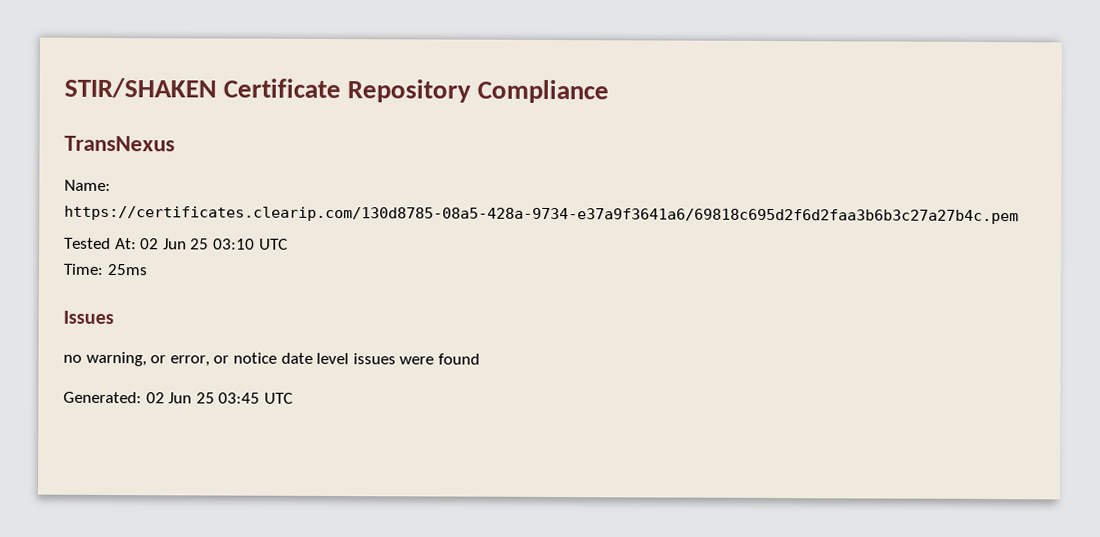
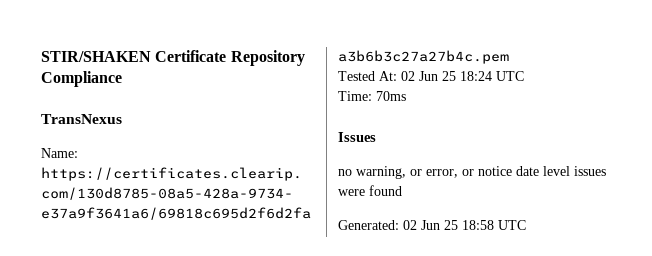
[212,238,255,250] 03:10 -> [460,71,492,81] 18:24
[106,263,148,276] 25ms -> [376,91,406,101] 70ms
[218,392,261,404] 03:45 -> [462,220,494,230] 18:58

